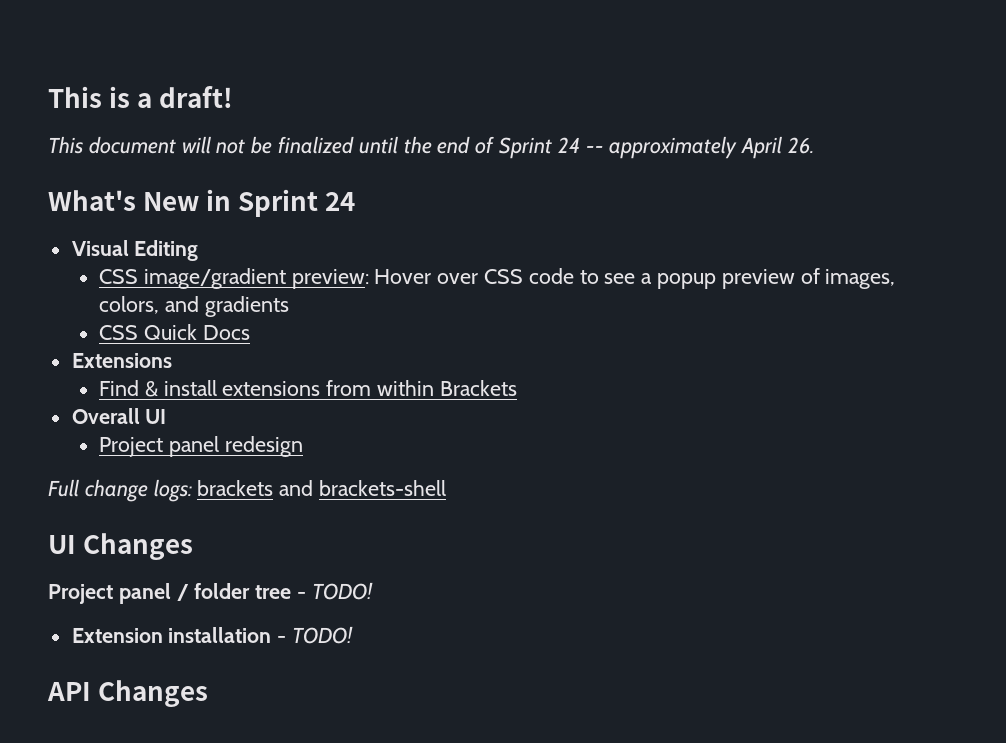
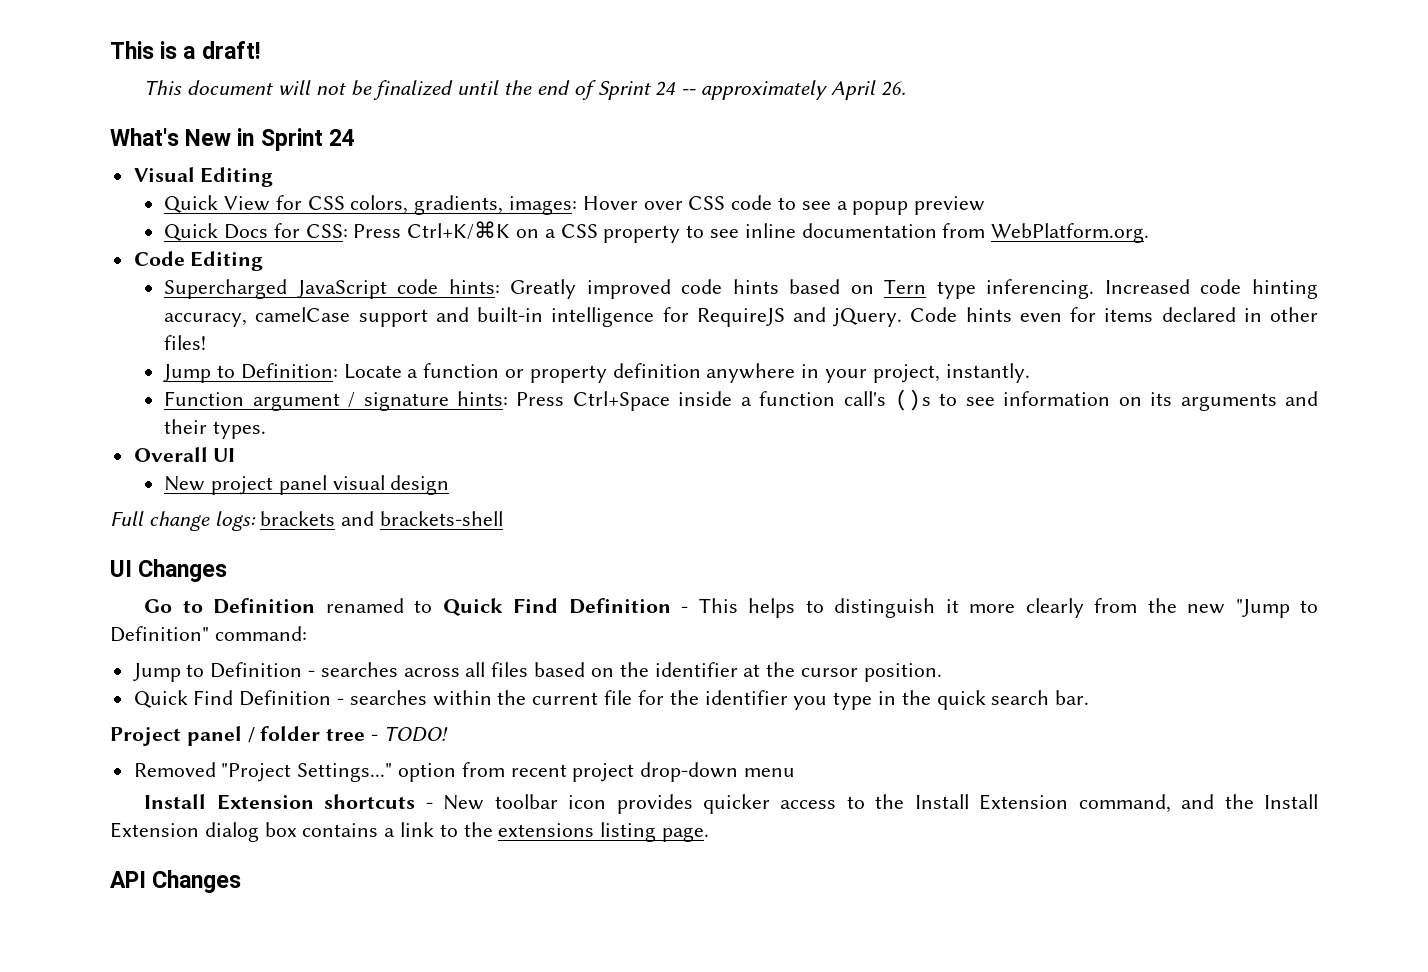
[98,268,369,289] CSS image/gradient preview: -> [164,195,578,215] Quick View for CSS colors, gradients, images:
[800,268,896,289] [98,296,289,317] [98,324,250,340] [71,353,172,368] [98,380,517,397] [71,408,167,424] [98,436,303,457] of images, colors, and gradients // CSS Quick Docs // Extensions // Find & install extensions from within Brackets // Overall UI // Project panel redesign -> [164,221,1150,243] [133,251,264,271] [164,279,1319,299] [164,307,1318,327] [164,335,207,350] [163,363,1030,383] [164,389,1319,411] [164,419,267,439] [133,447,236,462] [164,475,450,495] // Quick Docs for CSS: Press Ctrl+K/⌘K on a CSS property to see inline documentation from WebPlatform.org. // Code Editing // Supercharged JavaScript code hints: Greatly improved code hints based on Tern type inferencing. Increased code hinting accuracy, camelCase support and built-in intelligence for RequireJS and jQuery. Code hints even for items declared in other files! // Jump to Definition: Locate a function or property definition anywhere in your project, instantly. // Function argument / signature hints: Press Ctrl+Space inside a function call's ()s to see information on its arguments and their types. // Overall UI // New project panel visual design
(194, 546) none -> [144,598,1318,618] [110,626,307,642] [132,662,942,682] [133,690,1090,710] // Go to Definition renamed to Quick Find Definition - This helps to distinguish it more clearly from the new "Jump to Definition" command: // Jump to Definition - searches across all files based on the identifier at the cursor position. // Quick Find Definition - searches within the current file for the identifier you type in the quick search bar.
[71,626,354,644] Extension installation - TODO! -> [133,762,796,782] [144,794,1319,814] [110,822,710,842] Removed "Project Settings..." option from recent project drop-down menu // Install Extension shortcuts - New toolbar icon provides quicker access to the Install Extension command, and the Install Extension dialog box contains a link to the extensions listing page.

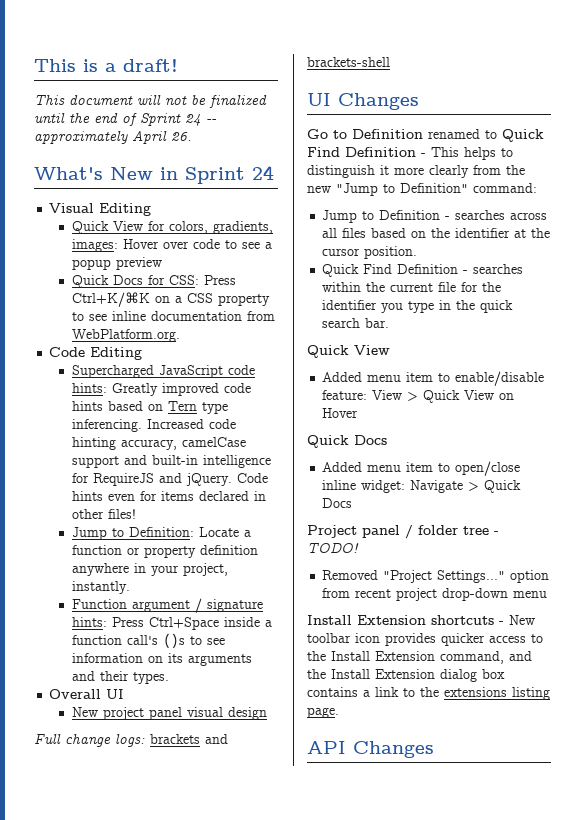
[307,196,345,210] CSS -> (165, 226) none
[688,196,726,210] CSS -> (189, 245) none
(1090, 697) none -> [307,345,390,358] [322,371,545,386] [322,390,515,403] [322,408,359,418] [307,435,387,448] [322,461,521,476] [322,480,522,493] [322,498,353,508] // Quick View // Added menu item to enable/disable feature: View > Quick View on Hover // Quick Docs // Added menu item to open/close inline widget: Navigate > Quick Docs

